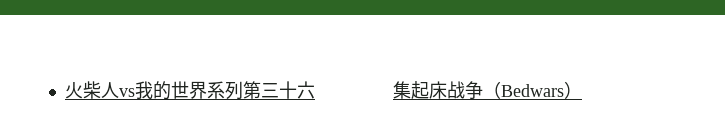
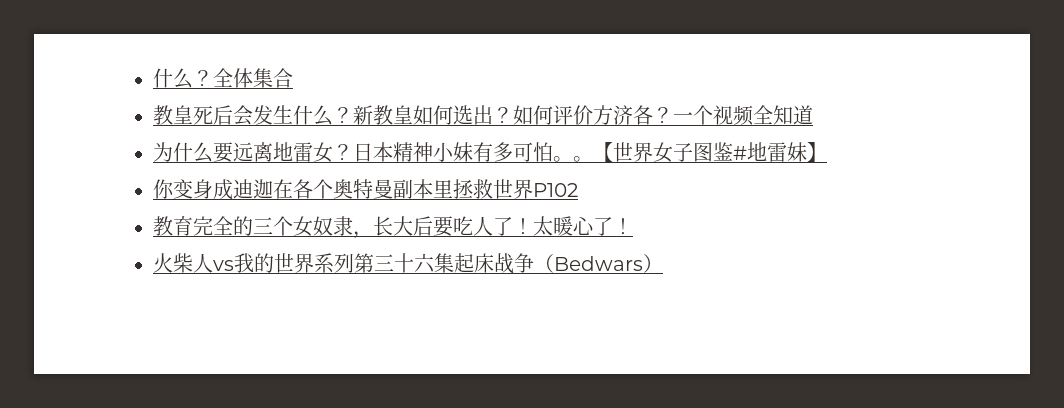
(64, 90) none -> [153,68,293,89] [153,105,813,126] [153,142,827,163] [153,179,578,200] [153,216,633,239] 什么？全体集合 // 教皇死后会发生什么？新教皇如何选出？如何评价方济各？一个视频全知道 // 为什么要远离地雷女？日本精神小妹有多可怕。。【世界女子图鉴#地雷妹】 // 你变身成迪迦在各个奥特曼副本里拯救世界P102 // 教育完全的三个女奴隶，长大后要吃人了！太暖心了！ //

